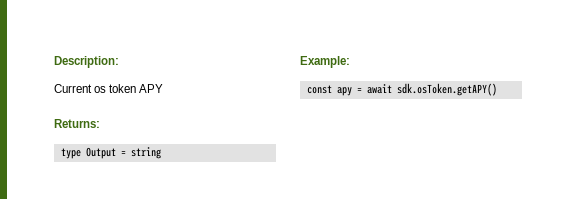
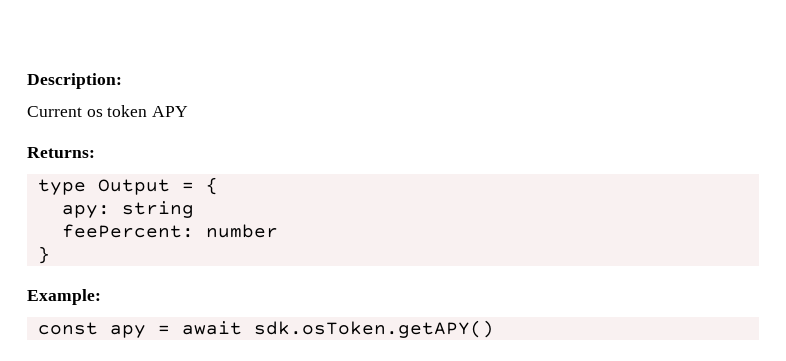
(126, 153) none -> [205,177,218,195] [61,205,110,218] { // apy:
(161, 153) none -> [61,224,278,238] [37,246,50,264] // feePercent: number // }

